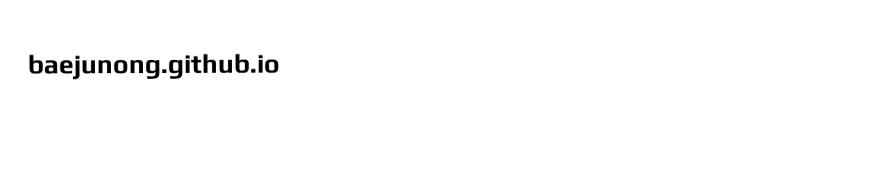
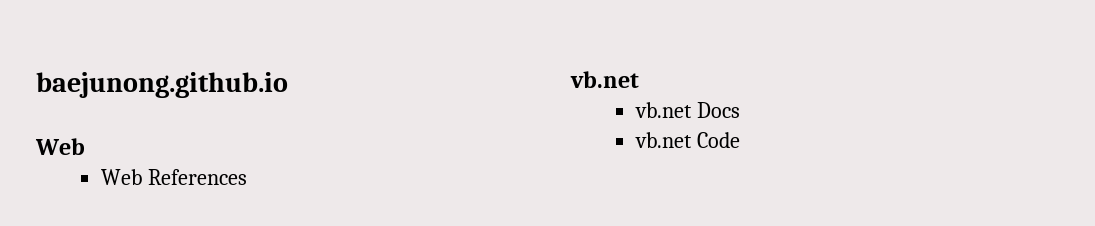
(280, 66) none -> [35,138,85,155] [100,169,247,185] [570,71,639,88] [634,102,740,118] [634,132,740,148] // Web // Web References // vb.net // vb.net Docs // vb.net Code

